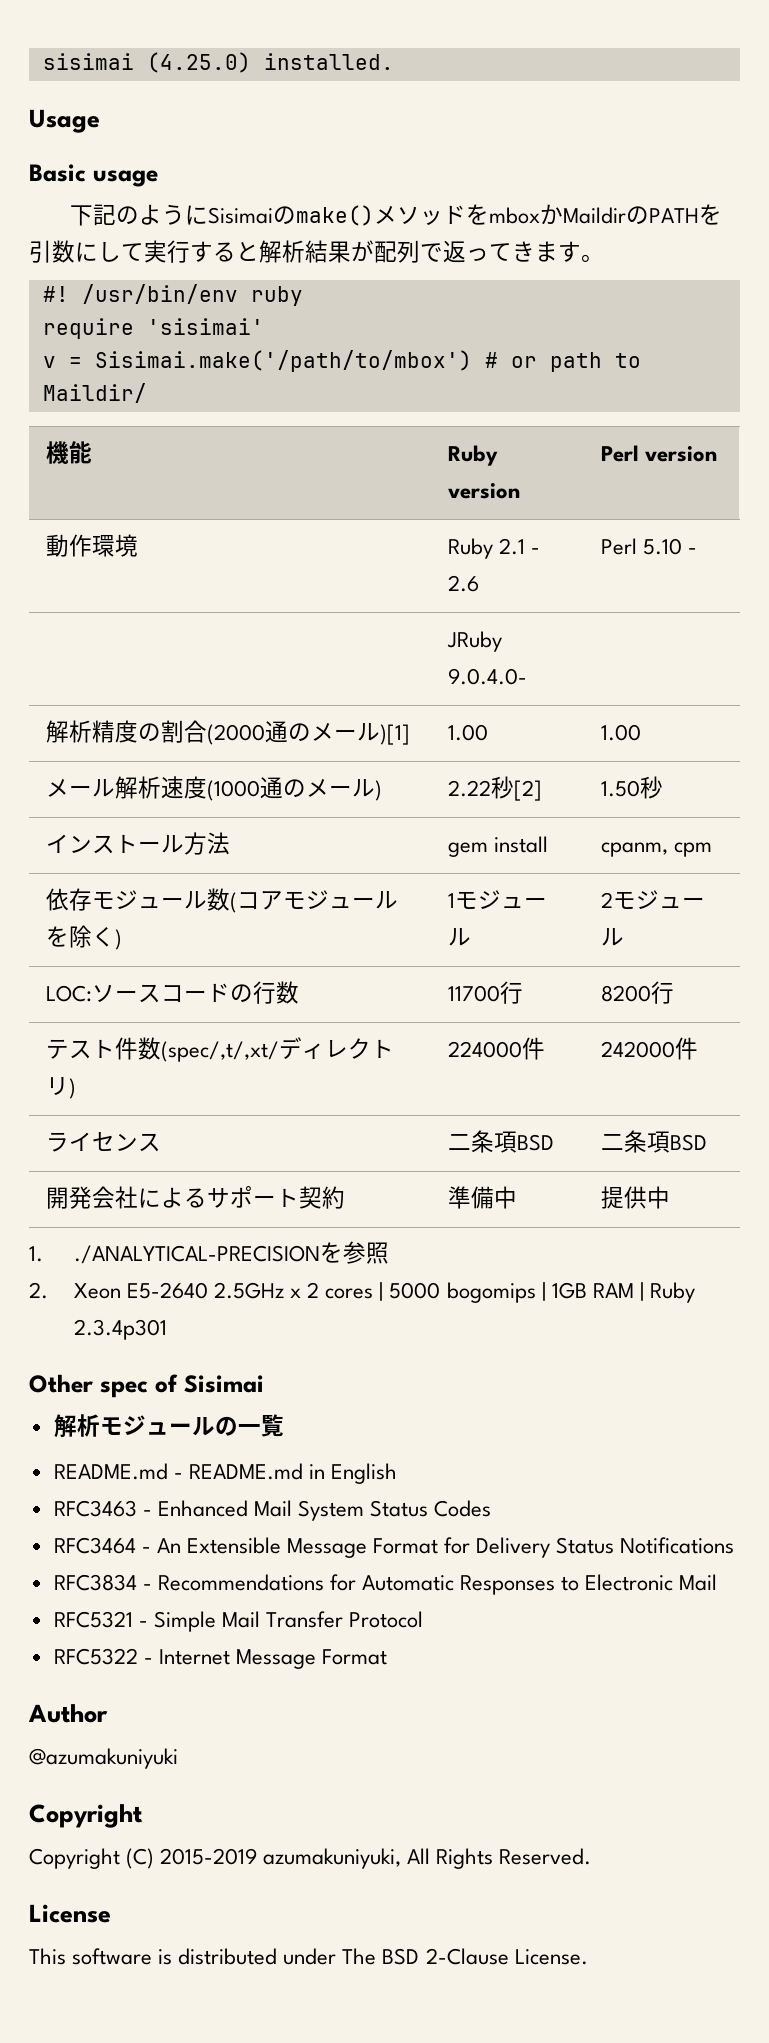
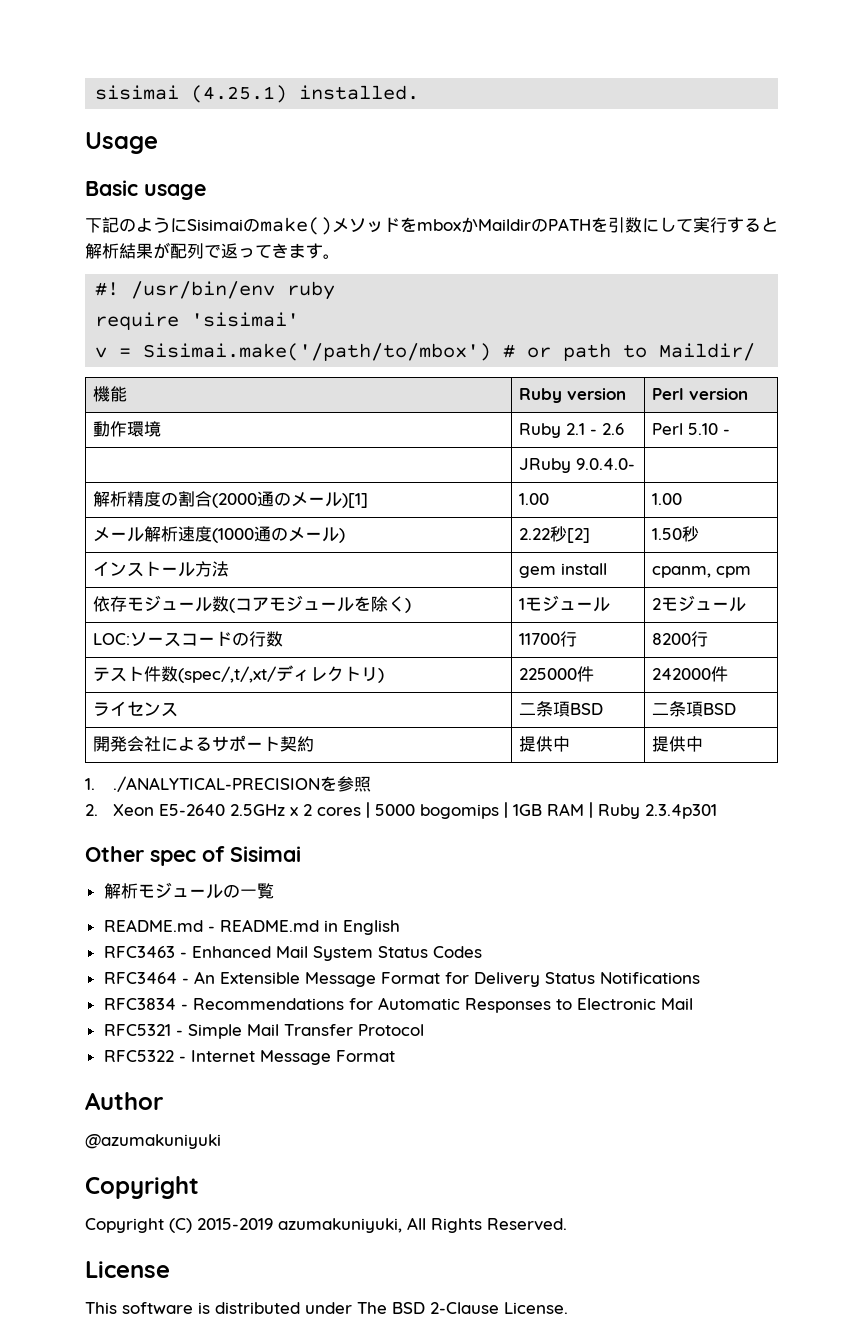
[146,52,251,73] (4.25.0) -> [191,85,288,103] (4.25.1)
[447,1041,522,1058] 224000 -> [518,668,577,680] 225000
[447,1186,494,1209] 準備 -> [518,736,553,752] 提供

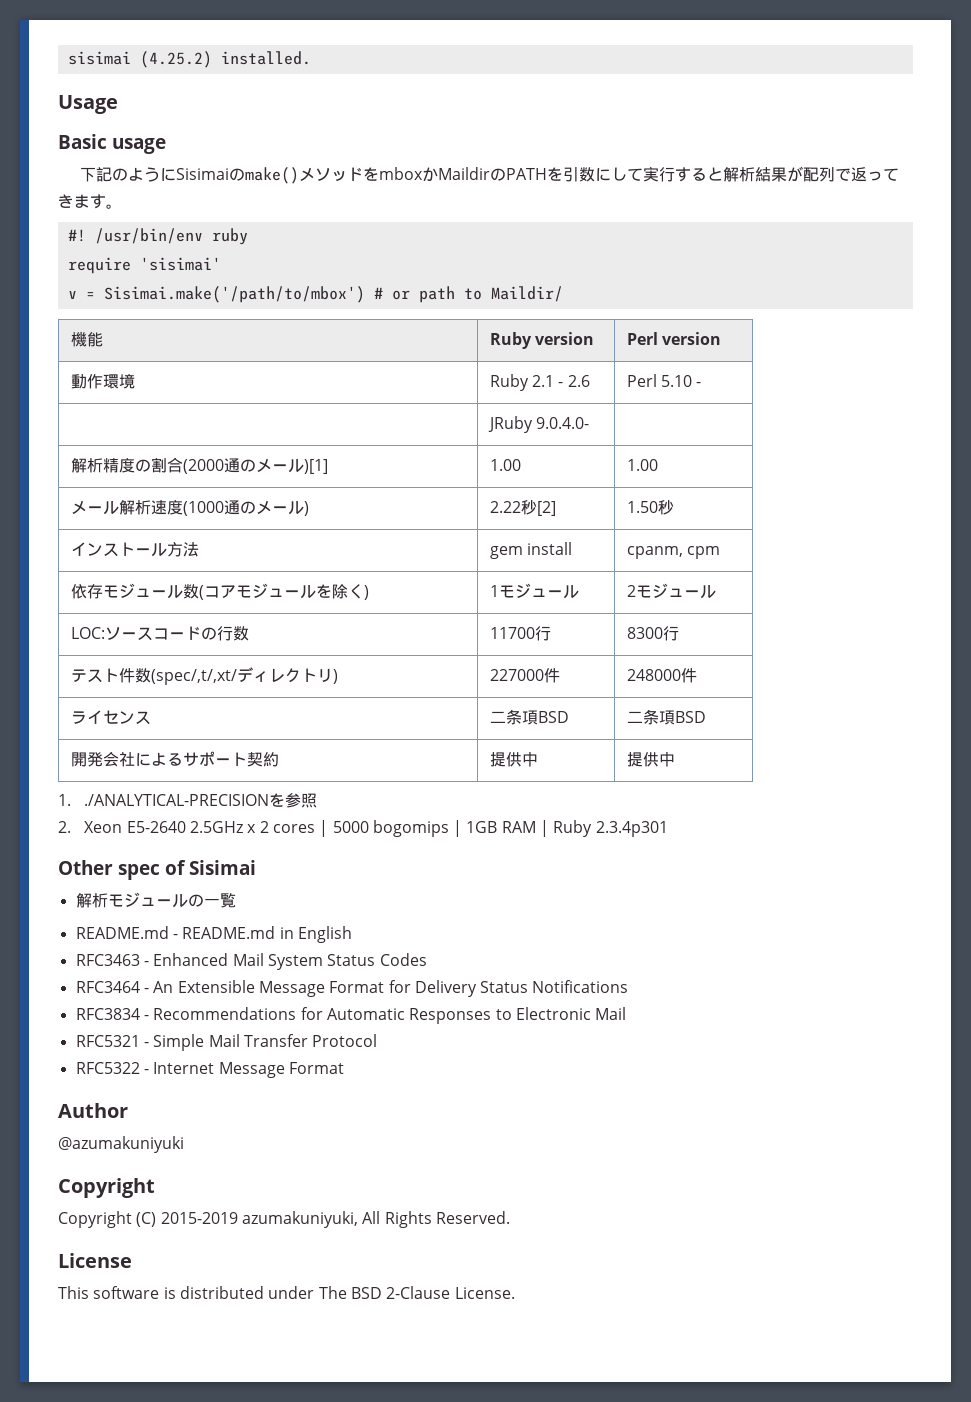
[191,85,288,103] (4.25.1) -> [139,51,212,68] (4.25.2)
[651,633,691,645] 8200 -> [626,627,663,639] 8300
[518,668,577,680] 225000 -> [489,669,544,681] 227000
[651,668,711,680] 242000 -> [626,669,681,681] 248000

